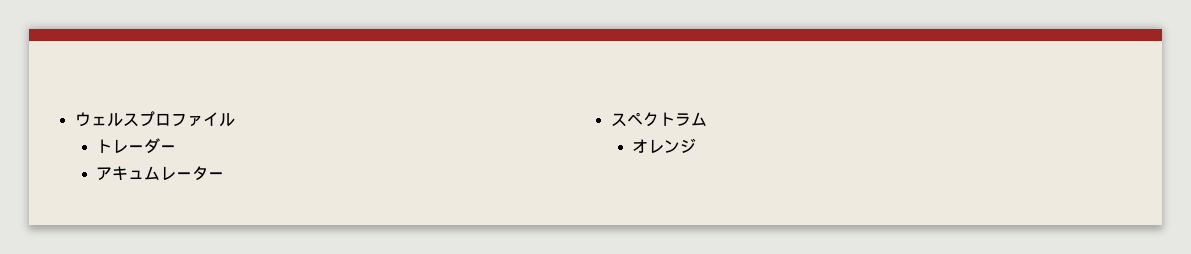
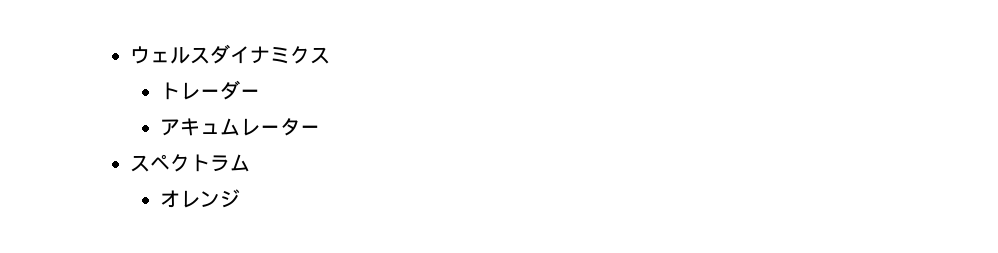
[138,111,235,127] プロファイル -> [210,44,330,64] ダイナミクス

